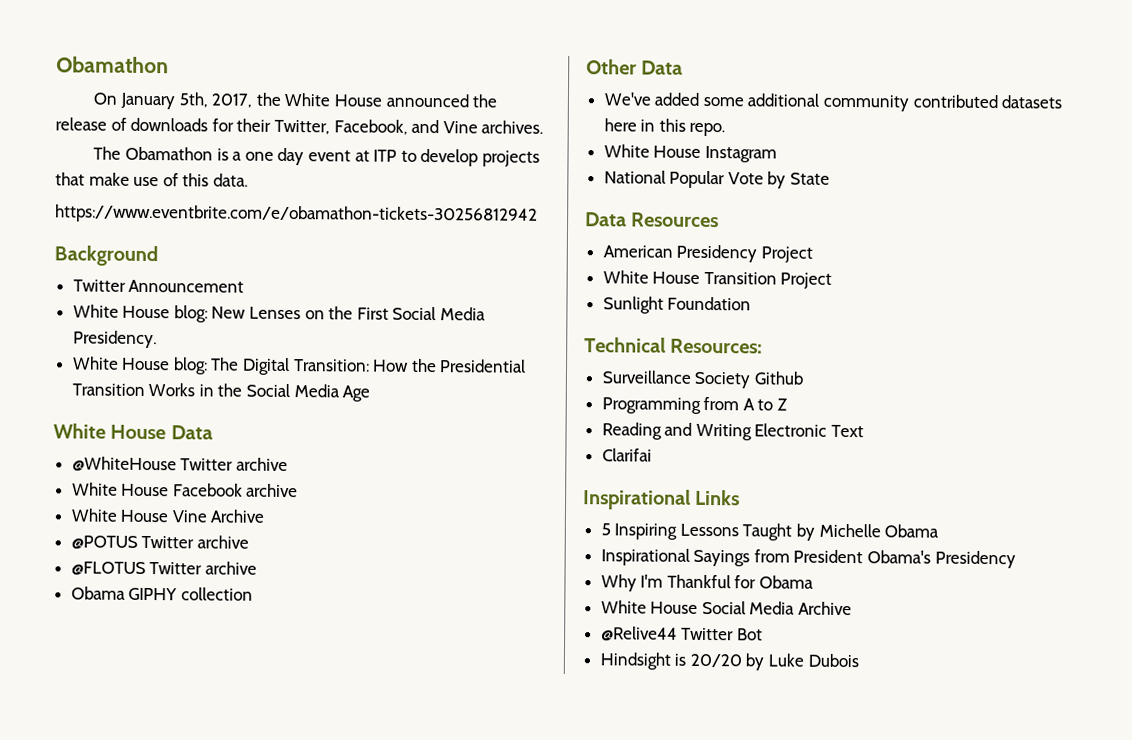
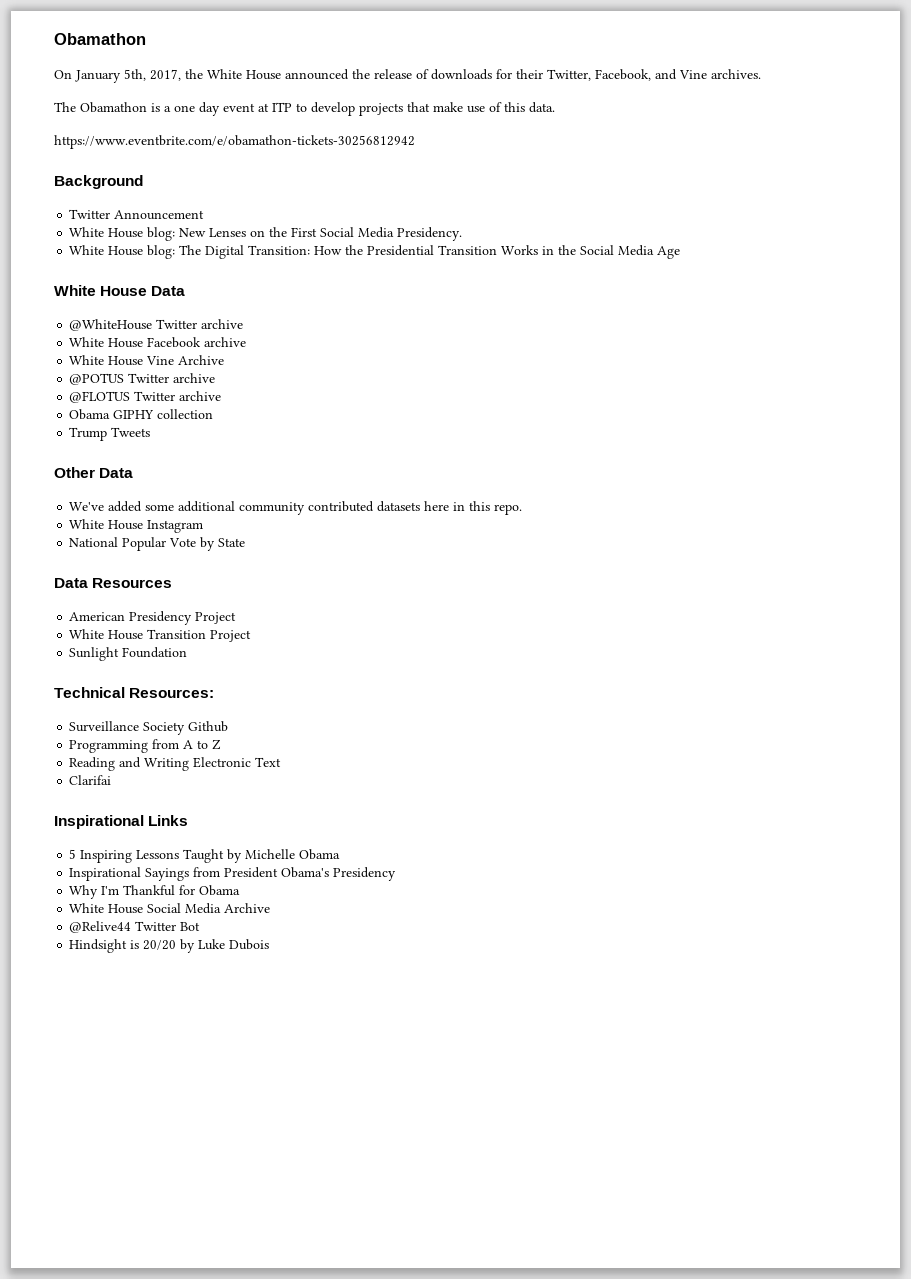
(253, 594) none -> [69,427,151,441] // Trump Tweets

